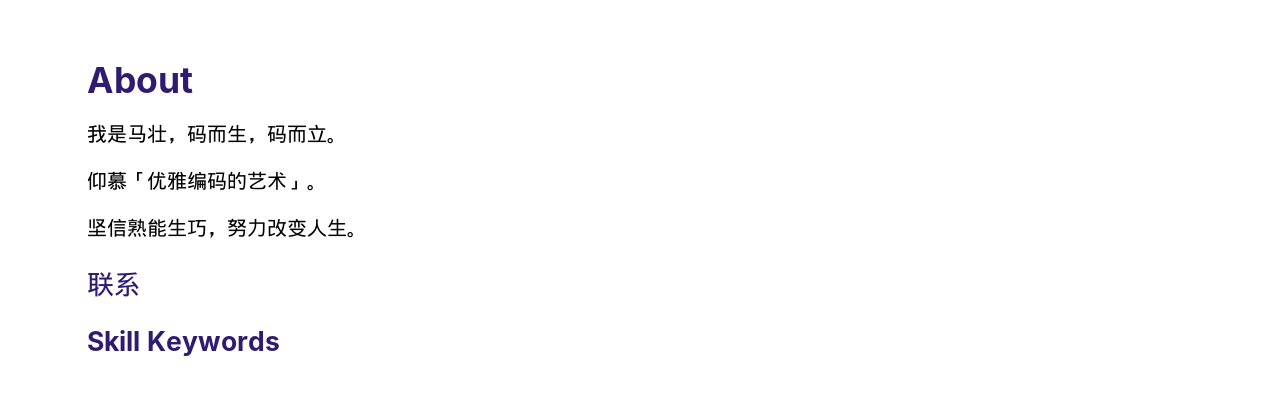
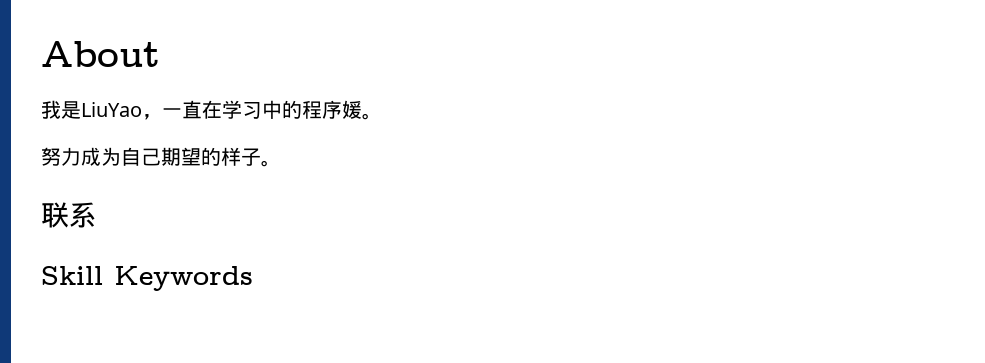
[127,124,347,144] [87,171,327,191] [87,218,347,238] 马壮，码而生，码而立。 // 仰慕「优雅编码的艺术」。 // 坚信熟能生巧，努力改变人生 -> [81,100,382,120] [41,147,261,166] LiuYao，一直在学习中的程序媛。 // 努力成为自己期望的样子

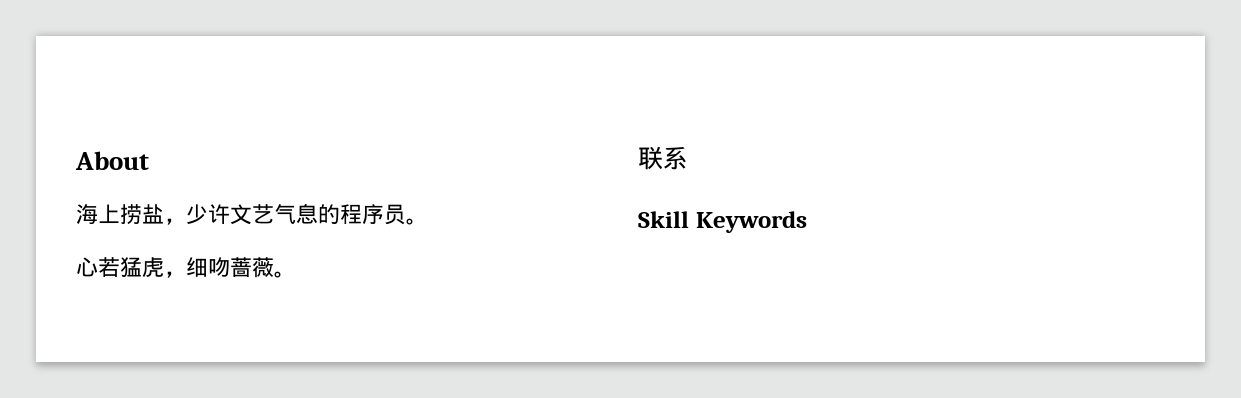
[41,100,382,120] [41,147,261,166] 我是LiuYao，一直在学习中的程序媛。 // 努力成为自己期望的样子 -> [76,203,428,225] [76,257,274,278] 海上捞盐，少许文艺气息的程序员。 // 心若猛虎，细吻蔷薇

